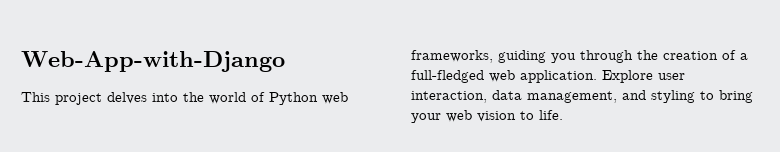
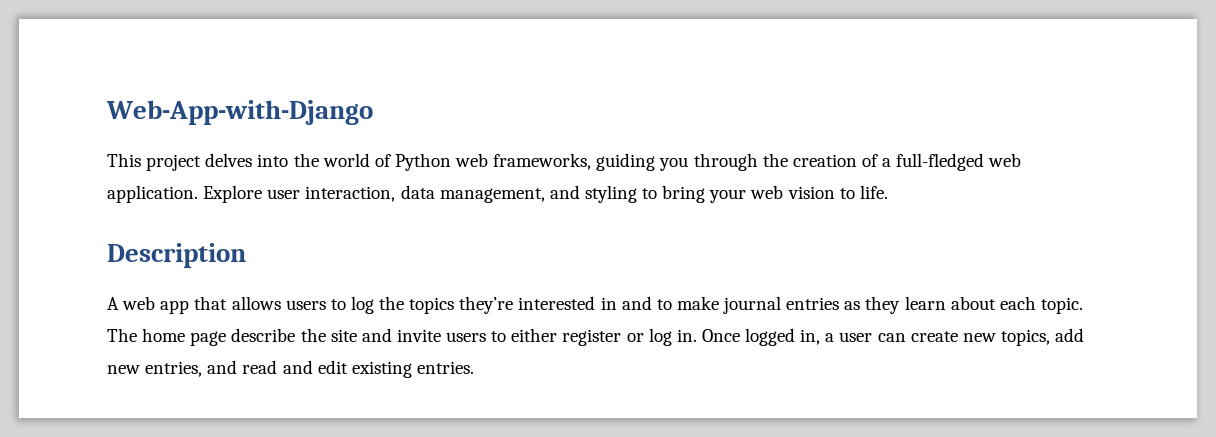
(563, 115) none -> [107,243,246,268] [107,296,1083,314] [107,328,1085,346] [107,360,474,378] // Description // A web app that allows users to log the topics they’re interested in and to make journal entries as they learn about each topic. The home page describe the site and invite users to either register or log in. Once logged in, a user can create new topics, add new entries, and read and edit existing entries.

